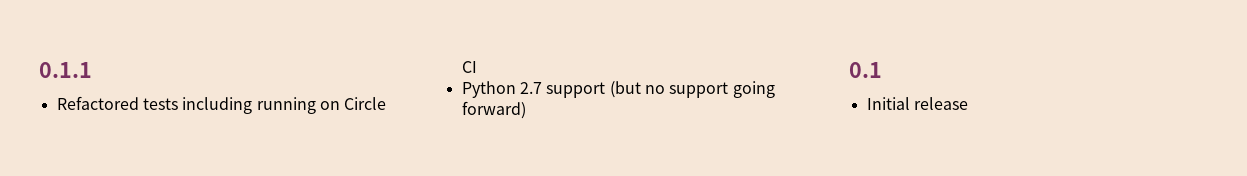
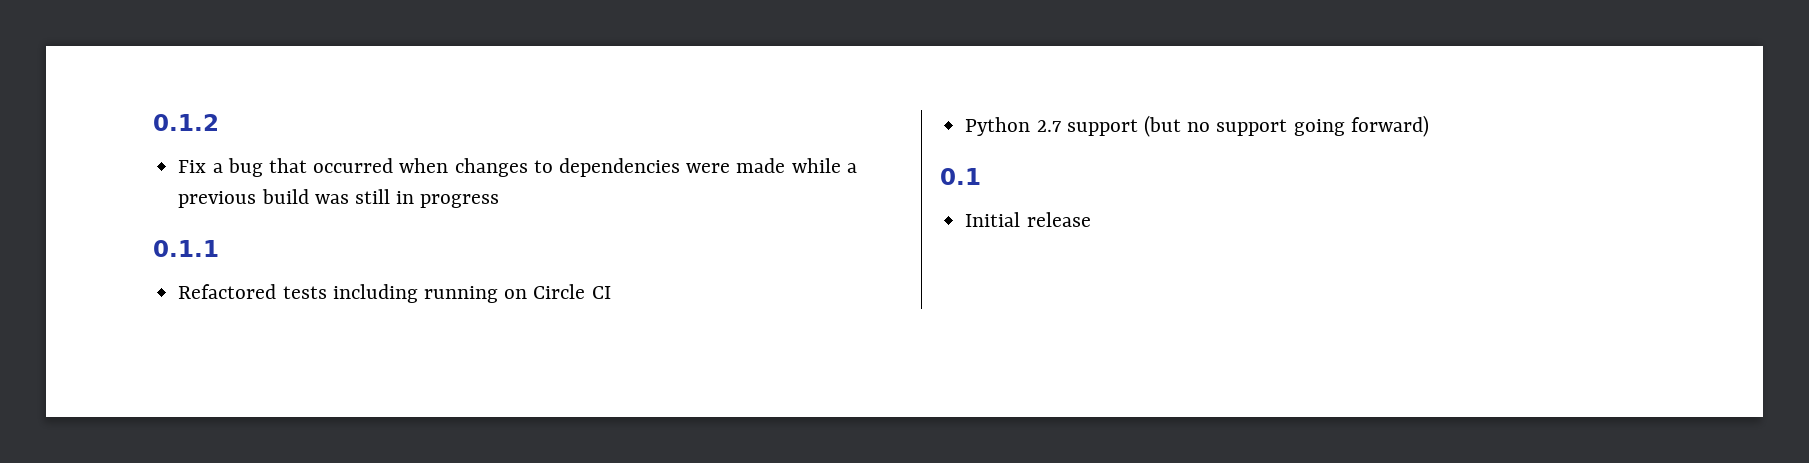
(39, 70) none -> [153,114,219,131] [178,158,857,177] [178,189,500,208] 0.1.2 // Fix a bug that occurred when changes to dependencies were made while a previous build was still in progress //

